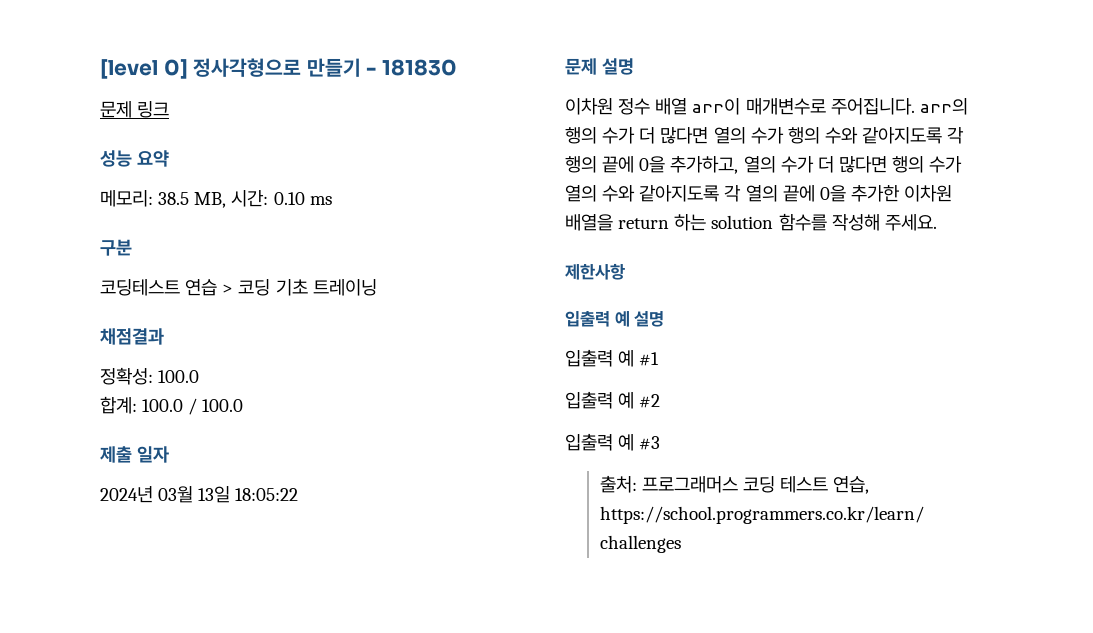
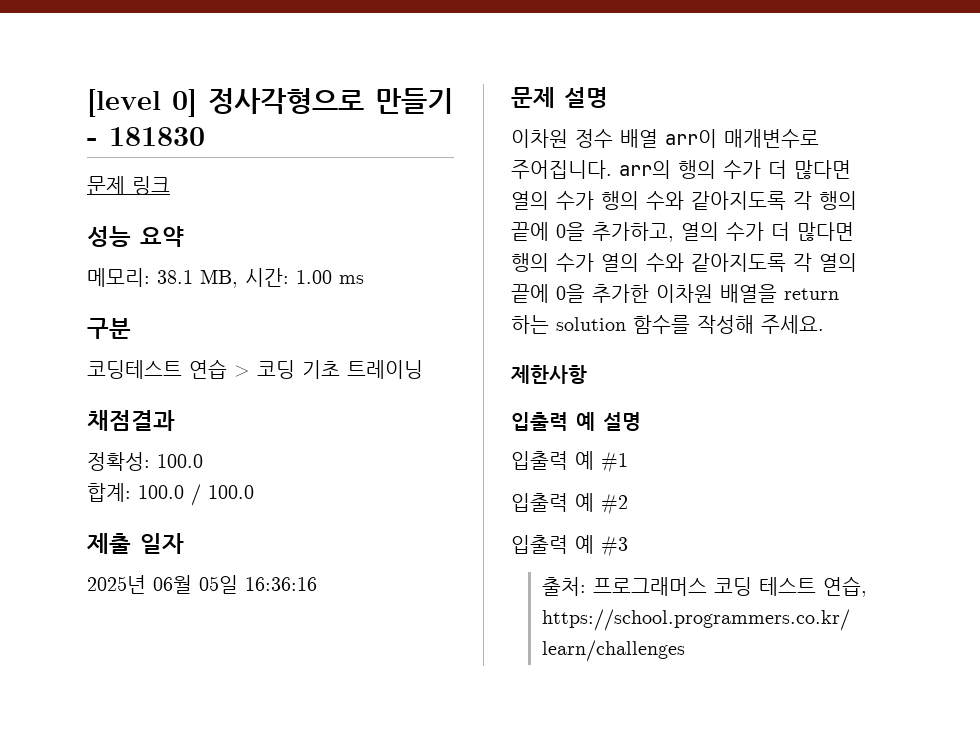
[158,192,190,205] 38.5 -> [157,270,193,284] 38.1
[273,192,305,205] 0.10 -> [296,270,332,284] 1.00
[100,486,299,503] 2024년 03월 13일 18:05:22 -> [87,575,317,594] 2025년 06월 05일 16:36:16

